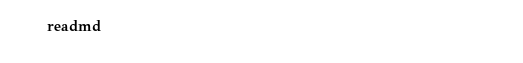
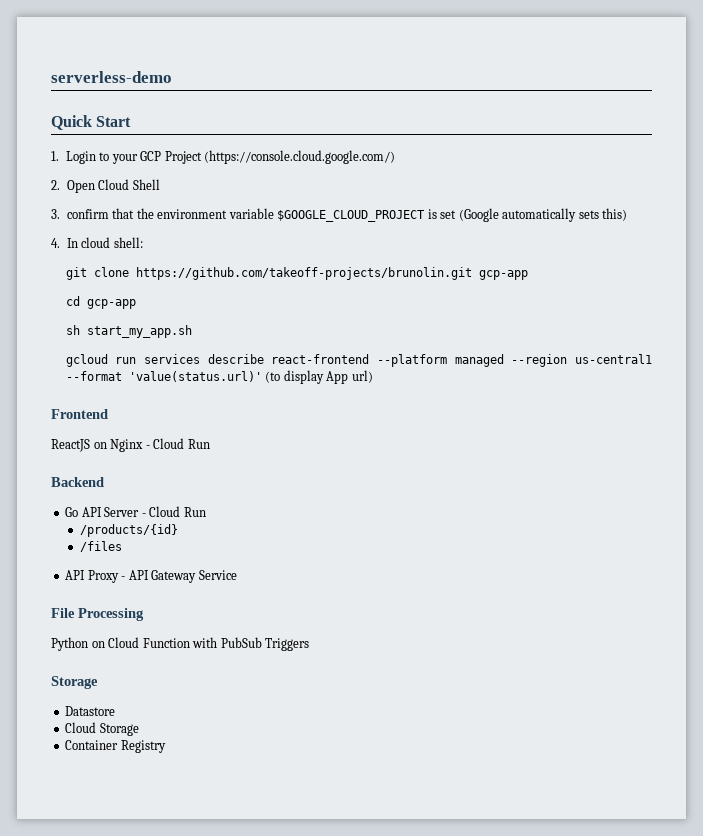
[47,20,101,32] readmd -> [51,71,172,83] [51,115,132,130] [51,150,396,164] [51,179,160,193] [51,208,628,222] [51,237,143,248] [65,267,528,280] [65,296,136,309] [65,325,192,338] [65,354,652,367] [65,370,373,384] [51,409,108,419] [51,438,210,452] [51,477,104,487] [65,506,206,517] [80,524,179,537] [80,541,123,552] [65,570,237,583] [51,608,144,621] [51,637,310,651] [51,676,98,689] [65,706,116,716] [65,722,139,736] [65,740,166,753] serverless-demo // Quick Start // 1. Login to your GCP Project (https://console.cloud.google.com/) // 2. Open Cloud Shell // 3. confirm that the environment variable $GOOGLE_CLOUD_PROJECT is set (Google automatically sets this) // 4. In cloud shell: // git clone https://github.com/takeoff-projects/brunolin.git gcp-app // cd gcp-app // sh start_my_app.sh // gcloud run services describe react-frontend --platform managed --region us-central1 --format 'value(status.url)' (to display App url) // Frontend // ReactJS on Nginx - Cloud Run // Backend // Go API Server - Cloud Run // /products/{id} // /files // API Proxy - API Gateway Service // File Processing // Python on Cloud Function with PubSub Triggers // Storage // Datastore // Cloud Storage // Container Registry

